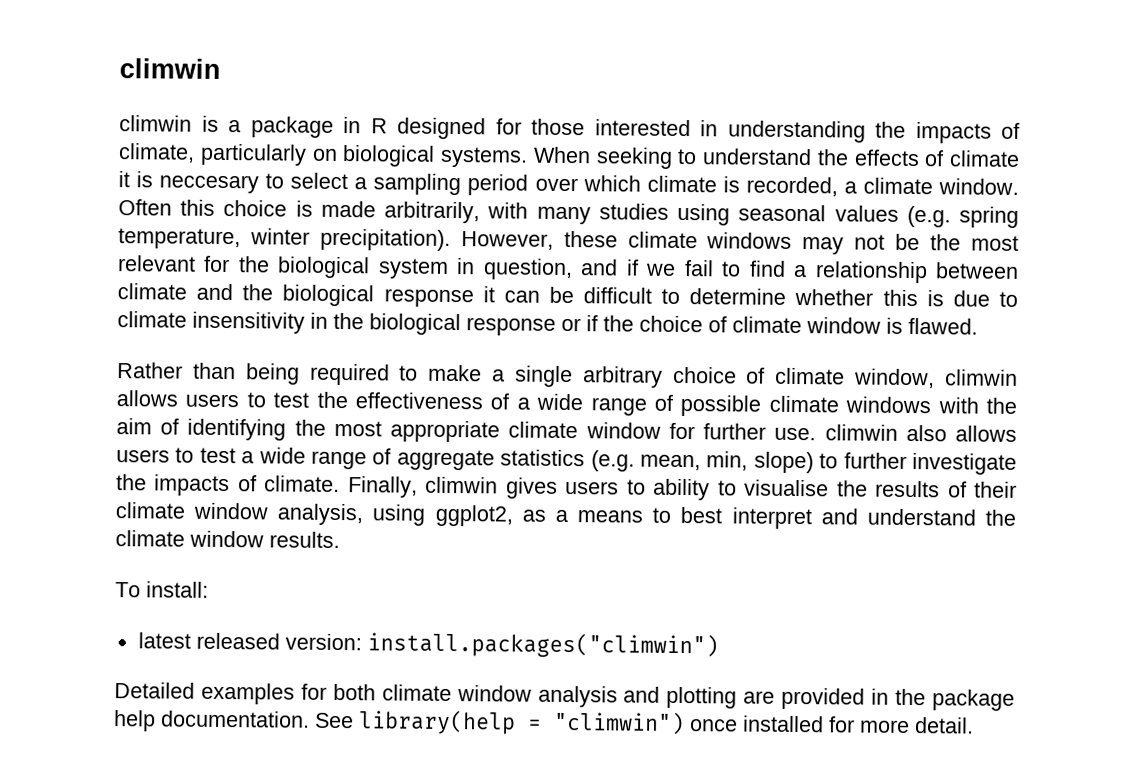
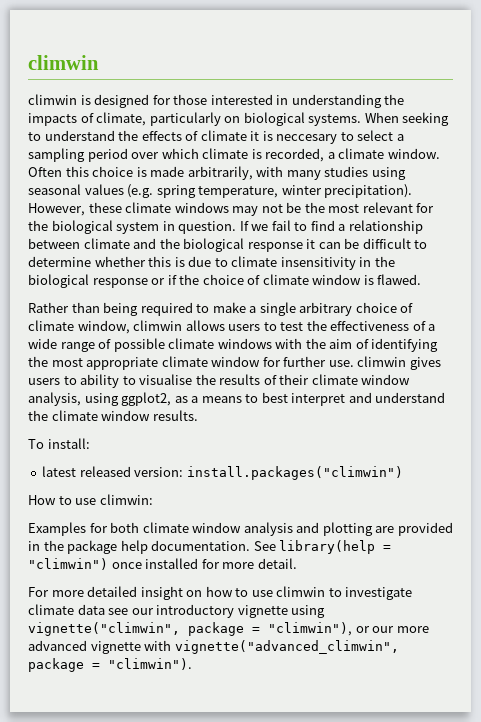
[228,116,388,138] a package in R -> (91, 100) none
[482,258,639,281] question, and if -> [178,221,249,234] question. If
[905,424,1018,442] [116,447,1017,475] [116,474,499,498] also allows users to test a wide range of aggregate statistics (e.g. mean, min, slope) to further investigate the impacts of climate. Finally, climwin -> (407, 361) none
[114,682,295,705] Detailed examples -> [28,494,153,505] [28,522,86,536] How to use climwin: // Examples
(974, 725) none -> [28,586,413,600] [28,604,326,618] [28,622,429,636] [28,640,399,654] [28,658,192,672] // For more detailed insight on how to use climwin to investigate climate data see our introductory vignette using vignette("climwin", package = "climwin"), or our more advanced vignette with vignette("advanced_climwin", package = "climwin").

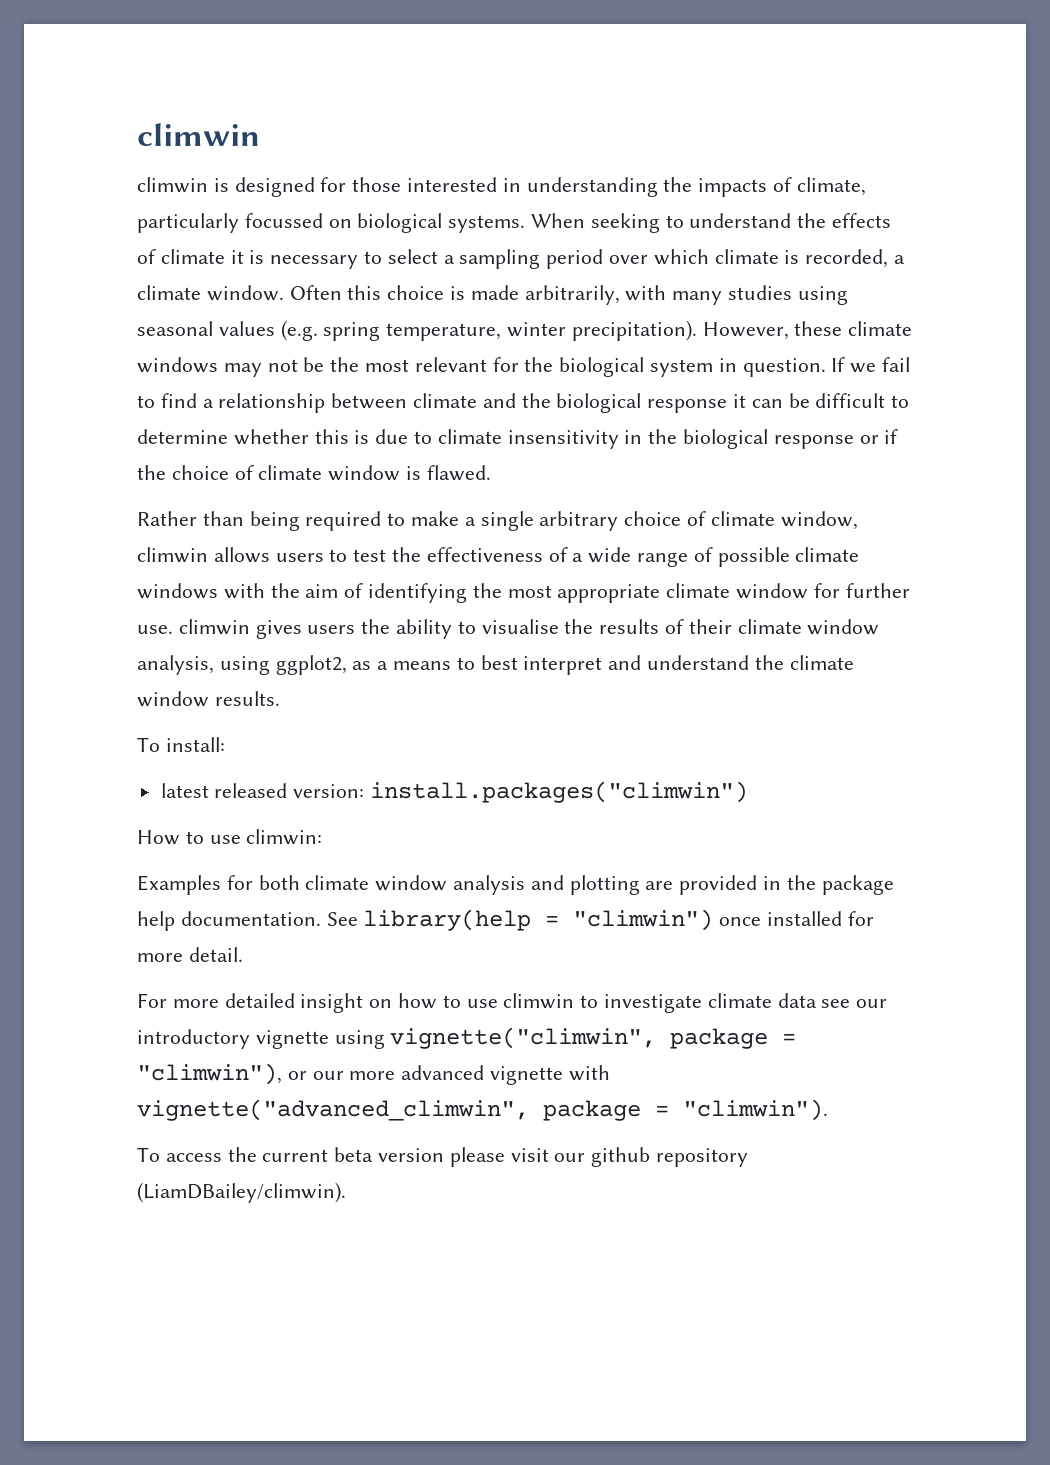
(221, 119) none -> [244,213,323,228] focussed
[276,134,338,144] neccesary -> [270,255,359,269] necessary
[63,376,77,385] to -> [361,619,391,634] the
(192, 664) none -> [137,1147,749,1167] [137,1182,346,1203] // To access the current beta version please visit our github repository (LiamDBailey/climwin).

